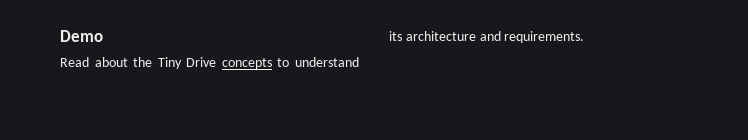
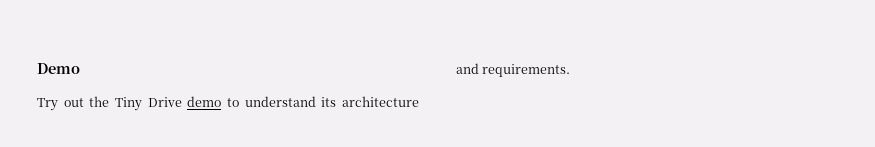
[60,57,128,67] Read about -> [37,98,84,111] Try out
[221,58,272,69] concepts -> [187,96,222,107] demo

